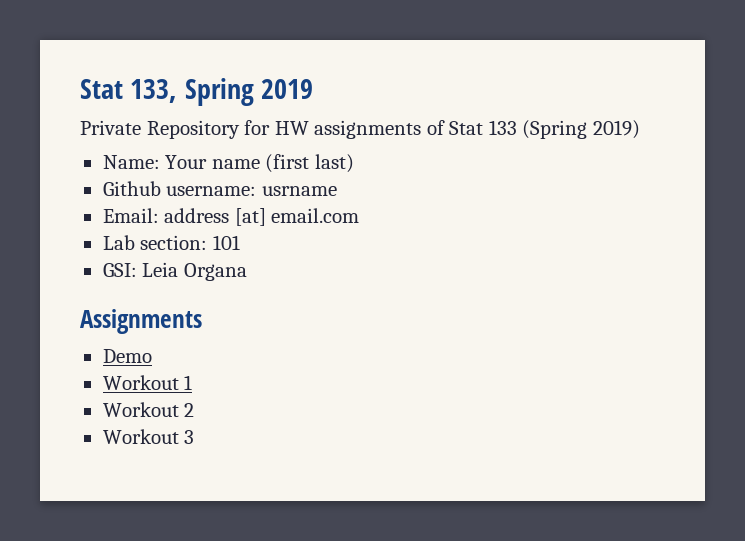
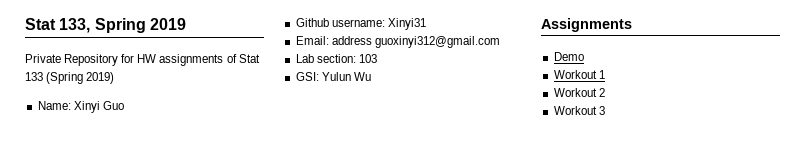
[165,154,354,173] Your name (first last) -> [73,101,124,113] Xinyi Guo
[261,186,337,196] usrname -> [387,18,426,30] Xinyi31
[234,208,360,226] [at] email.com -> [374,36,500,48] guoxinyi312@gmail.com
[212,235,240,250] 101 -> [358,54,377,63] 103
[142,262,247,281] Leia Organa -> [321,72,371,81] Yulun Wu

